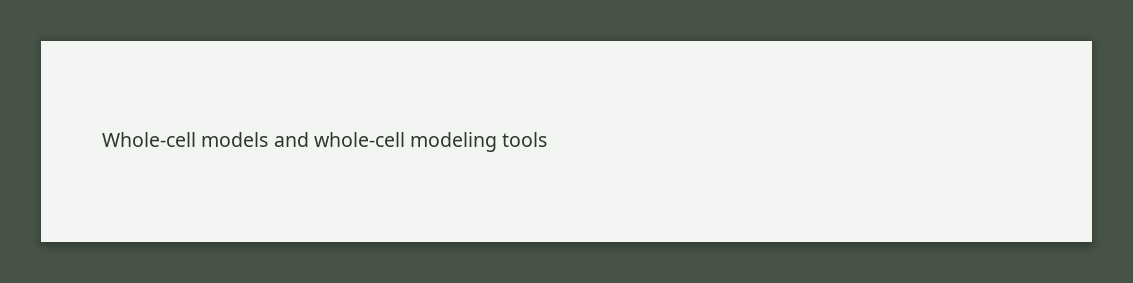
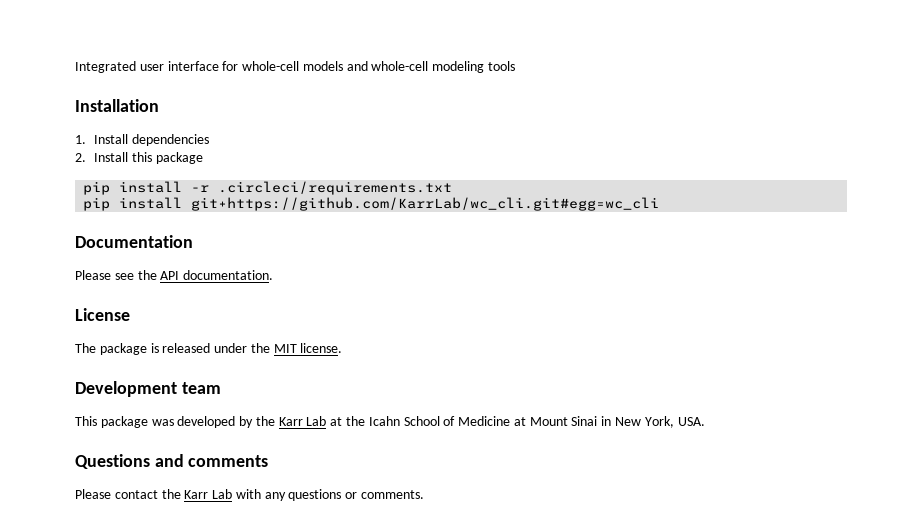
[102,132,196,147] Whole-cell -> [75,61,300,73] Integrated user interface for whole-cell
(548, 139) none -> [75,99,159,112] [75,134,209,146] [75,152,203,164] [83,181,453,195] [83,197,660,211] [75,235,193,248] [75,270,274,280] [75,308,130,321] [75,343,343,355] [75,381,221,397] [75,416,705,428] [75,454,269,469] [75,489,425,501] // Installation // 1. Install dependencies // 2. Install this package // pip install -r .circleci/requirements.txt // pip install git+https://github.com/KarrLab/wc_cli.git#egg=wc_cli // Documentation // Please see the API documentation. // License // The package is released under the MIT license. // Development team // This package was developed by the Karr Lab at the Icahn School of Medicine at Mount Sinai in New York, USA. // Questions and comments // Please contact the Karr Lab with any questions or comments.

